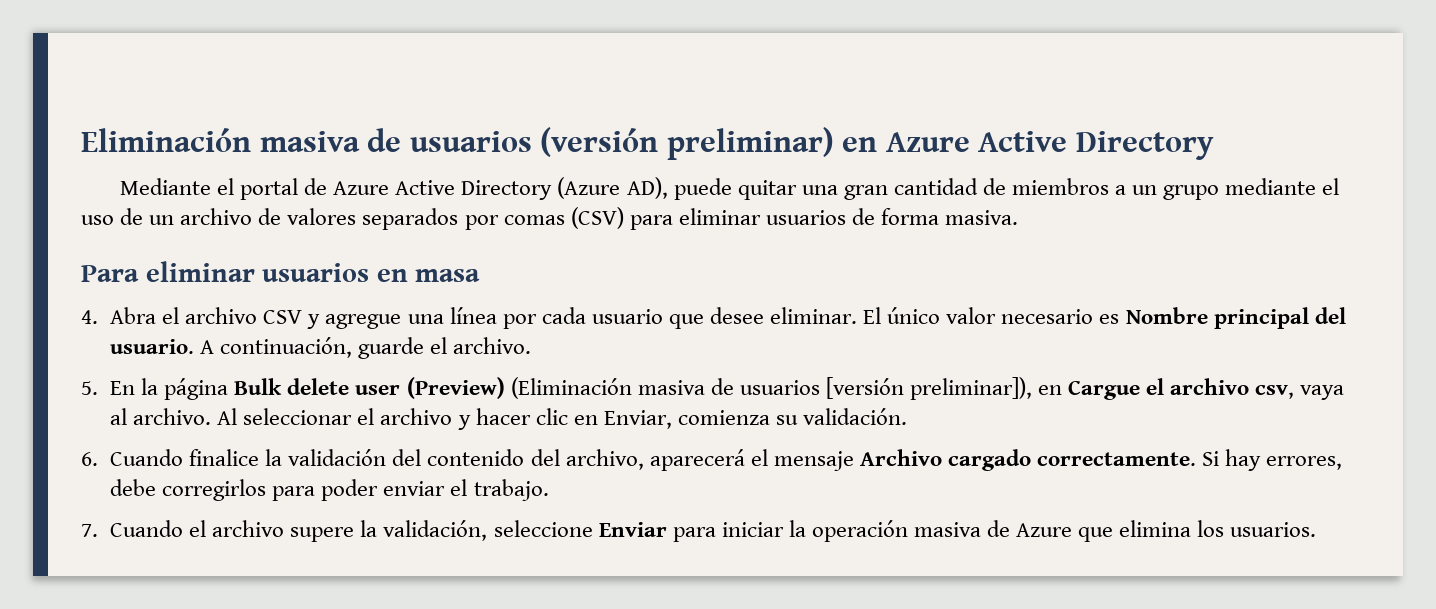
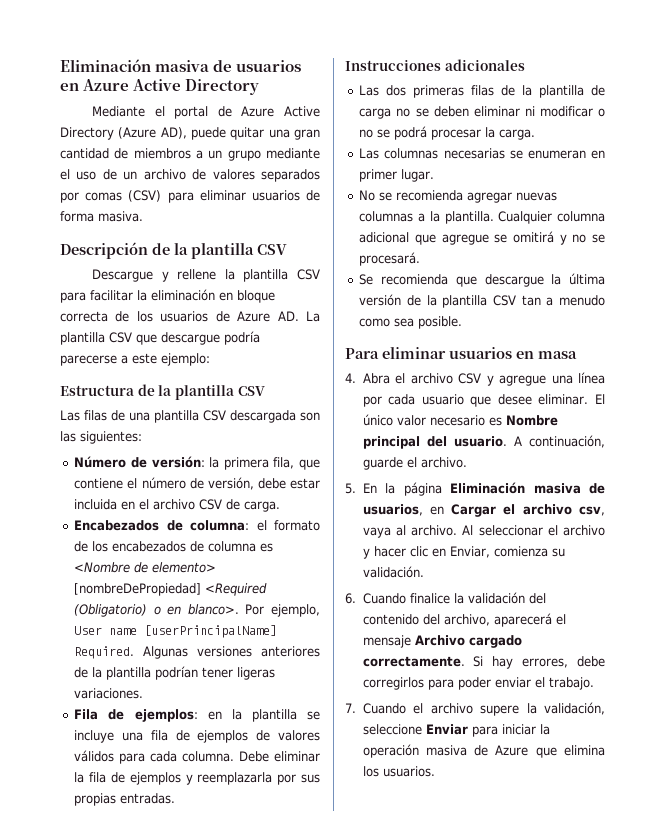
[540,127,834,160] (versión preliminar) -> (302, 66) none
(1019, 217) none -> [60,242,287,259] [92,269,320,282] [60,289,275,303] [60,311,320,322] [60,331,260,345] [60,353,210,366] [60,384,265,400] [60,410,320,423] [60,431,142,444] [74,456,320,470] [74,477,320,490] [74,499,281,512] [74,520,320,531] [74,541,274,552] [74,562,217,573] [74,583,268,596] [74,604,320,617] [74,625,278,638] [74,646,320,659] [74,666,276,680] [74,688,144,699] [74,709,320,722] [74,730,320,743] [74,750,320,764] [74,772,320,785] [74,793,176,806] [345,59,525,71] [359,85,605,98] [359,106,605,119] [359,126,536,140] [359,148,605,159] [359,169,435,182] [359,190,558,203] [359,211,605,224] [359,231,605,245] [359,252,421,266] [359,273,605,287] [359,294,605,308] [359,316,463,329] // Descripción de la plantilla CSV // Descargue y rellene la plantilla CSV para facilitar la eliminación en bloque correcta de los usuarios de Azure AD. La plantilla CSV que descargue podría parecerse a este ejemplo: // Estructura de la plantilla CSV // Las filas de una plantilla CSV descargada son las siguientes: // Número de versión: la primera fila, que contiene el número de versión, debe estar incluida en el archivo CSV de carga. // Encabezados de columna: el formato de los encabezados de columna es <Nombre de elemento> [nombreDePropiedad] <Required (Obligatorio) o en blanco>. Por ejemplo, User name [userPrincipalName] Required. Algunas versiones anteriores de la plantilla podrían tener ligeras variaciones. // Fila de ejemplos: en la plantilla se incluye una fila de ejemplos de valores válidos para cada columna. Debe eliminar la fila de ejemplos y reemplazarla por sus propias entradas. // Instrucciones adicionales // Las dos primeras filas de la plantilla de carga no se deben eliminar ni modificar o no se podrá procesar la carga. // Las columnas necesarias se enumeran en primer lugar. // No se recomienda agregar nuevas columnas a la plantilla. Cualquier columna adicional que agregue se omitirá y no se procesará. // Se recomienda que descargue la última versión de la plantilla CSV tan a menudo como sea posible.
[234,377,1141,400] Bulk delete user (Preview) (Eliminación masiva de usuarios [versión preliminar]), en Cargue -> [450,482,605,494] [362,504,497,517] Eliminación masiva de usuarios, en Cargar

